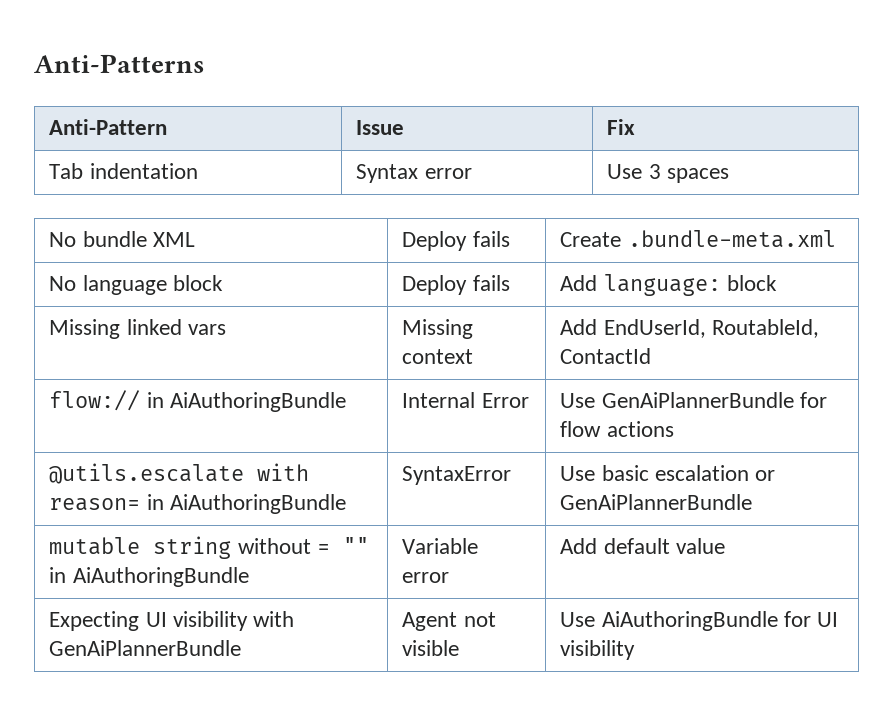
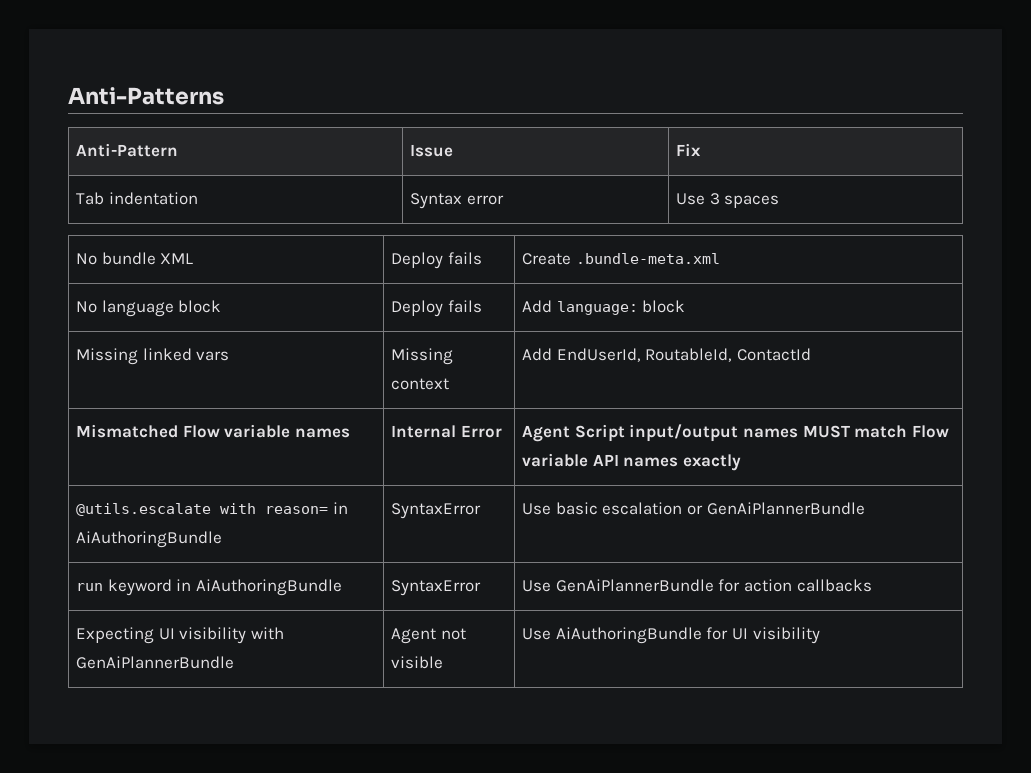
[49,390,346,412] [402,392,529,408] [560,392,827,408] [560,421,674,437] flow:// in AiAuthoringBundle | Internal Error | Use GenAiPlannerBundle for flow actions -> [76,424,351,438] [391,425,502,438] [522,424,949,442] [522,453,742,471] Mismatched Flow variable names | Internal Error | Agent Script input/output names MUST match Flow variable API names exactly
[49,536,369,559] [49,567,249,587] [402,538,479,554] [402,572,450,583] [560,538,725,554] mutable string without = "" in AiAuthoringBundle | Variable error | Add default value -> [76,579,343,596] [391,580,482,596] [522,579,872,592] run keyword in AiAuthoringBundle | SyntaxError | Use GenAiPlannerBundle for action callbacks

